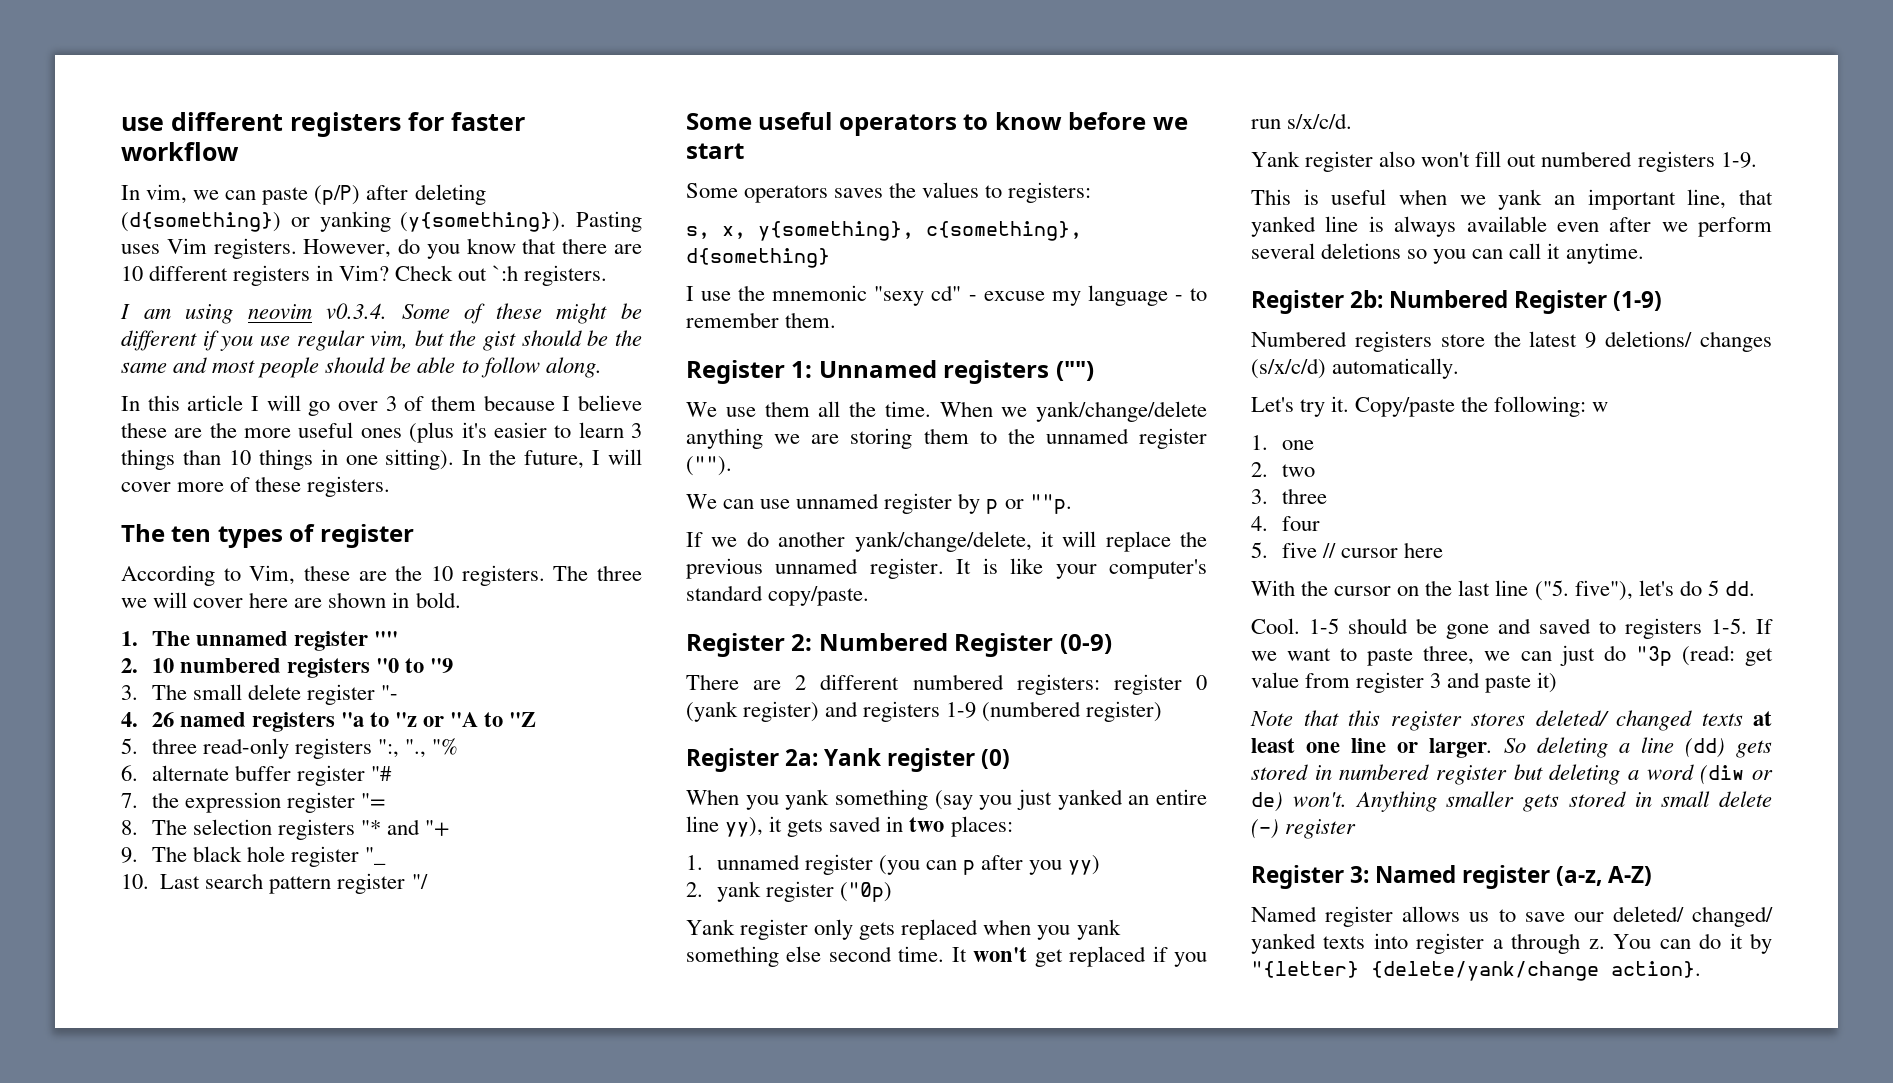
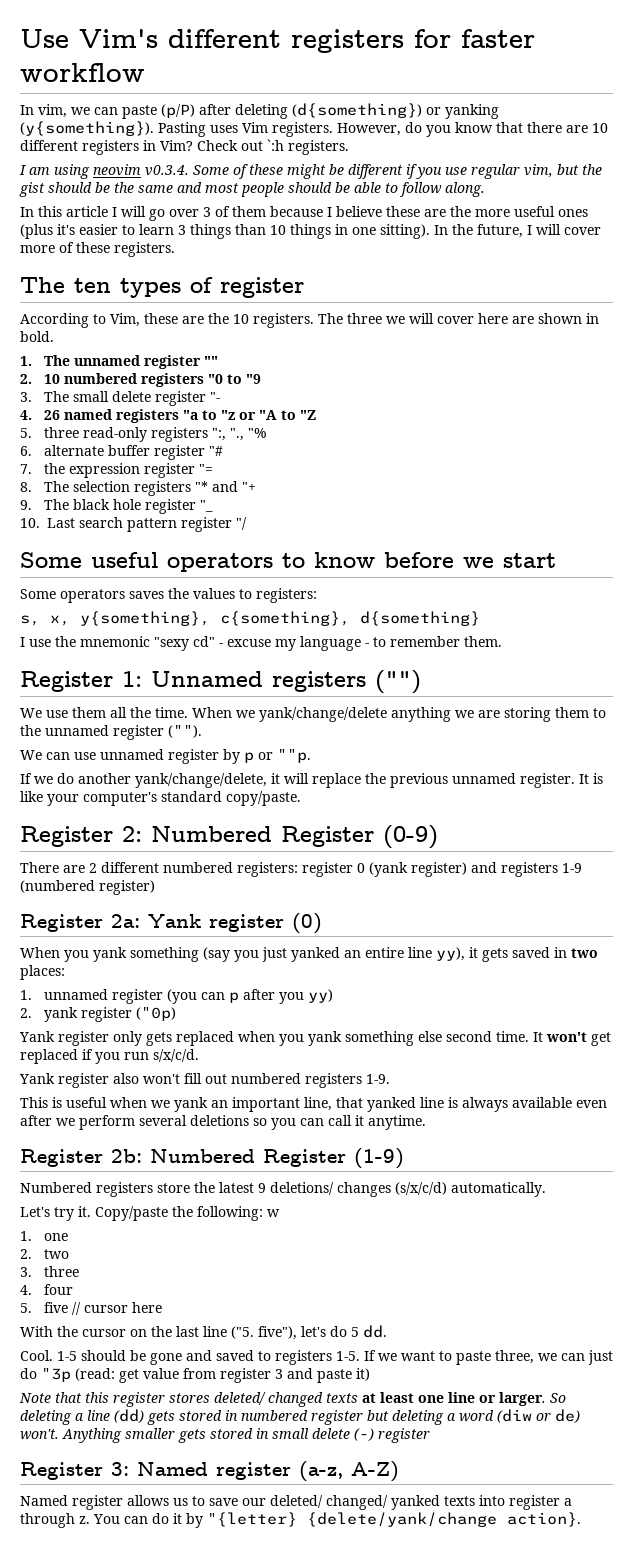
[121,117,164,131] use -> [20,29,158,48] Use Vim's

